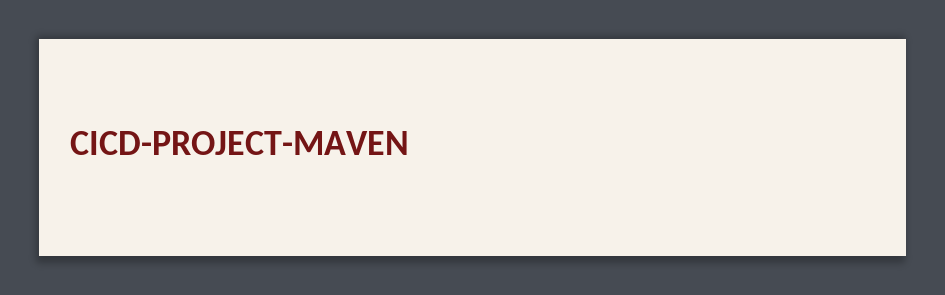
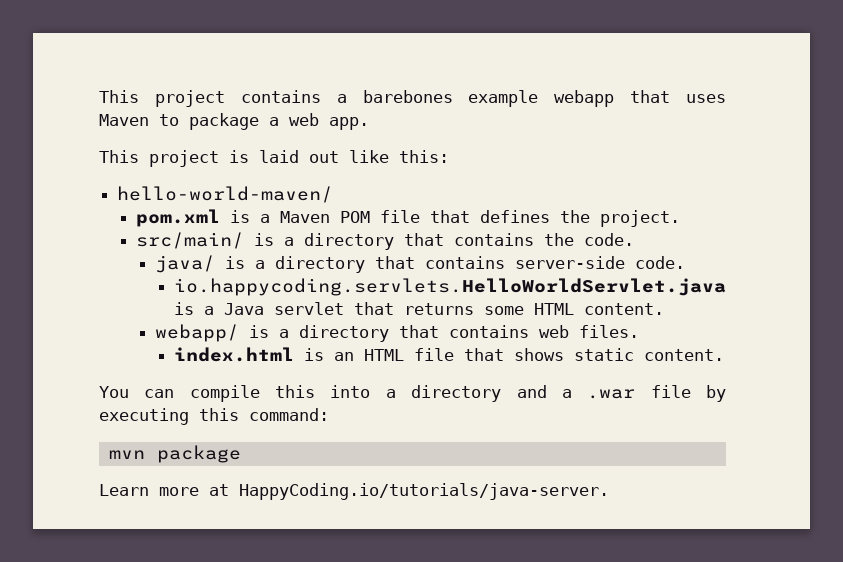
[70,131,409,155] CICD-PROJECT-MAVEN -> [99,90,726,107] [99,113,369,130] [99,150,449,167] [117,186,334,203] [136,209,681,227] [136,232,635,250] [154,255,685,273] [173,278,726,296] [173,302,664,315] [154,324,639,342] [173,347,724,362] [99,385,727,402] [99,408,329,425] [108,445,241,463] [99,483,609,500] This project contains a barebones example webapp that uses Maven to package a web app. // This project is laid out like this: // hello-world-maven/ // pom.xml is a Maven POM file that defines the project. // src/main/ is a directory that contains the code. // java/ is a directory that contains server-side code. // io.happycoding.servlets.HelloWorldServlet.java is a Java servlet that returns some HTML content. // webapp/ is a directory that contains web files. // index.html is an HTML file that shows static content. // You can compile this into a directory and a .war file by executing this command: // mvn package // Learn more at HappyCoding.io/tutorials/java-server.

